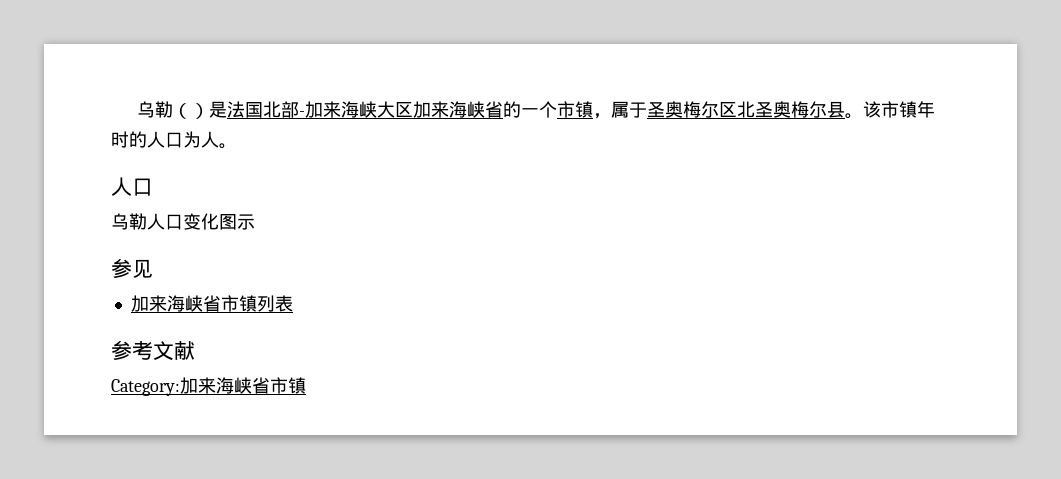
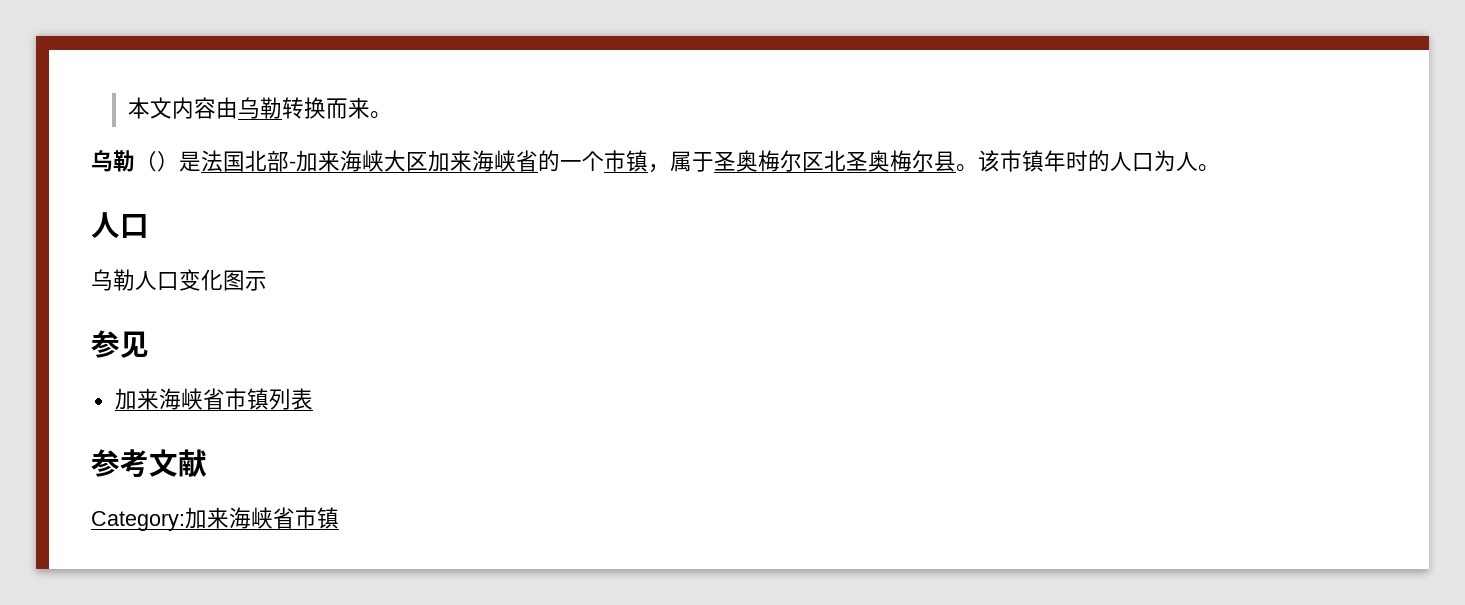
(137, 109) none -> [127,97,392,119] 本文内容由乌勒转换而来。 //

